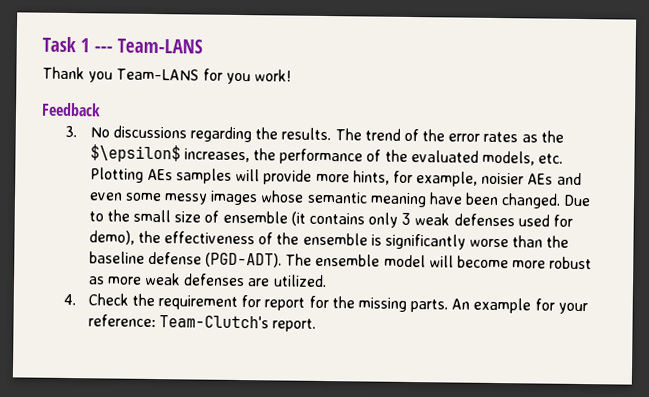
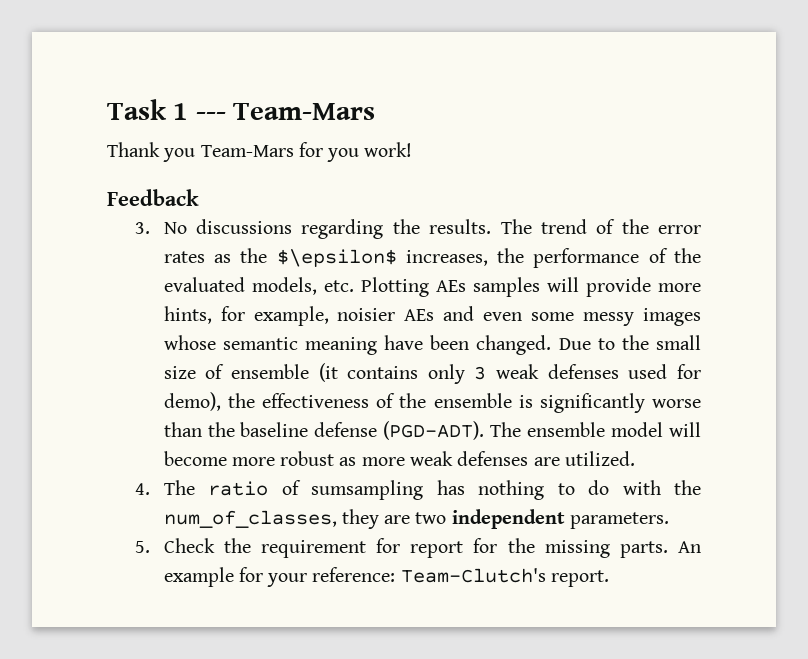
[117,38,203,54] Team-LANS -> [233,103,376,120] Team-Mars
[116,68,200,81] Team-LANS -> [200,145,294,157] Team-Mars
(77, 299) none -> [163,480,701,500] [163,509,669,529] [135,541,151,553] The ratio of sumsampling has nothing to do with the num_of_classes, they are two independent parameters. // 5.

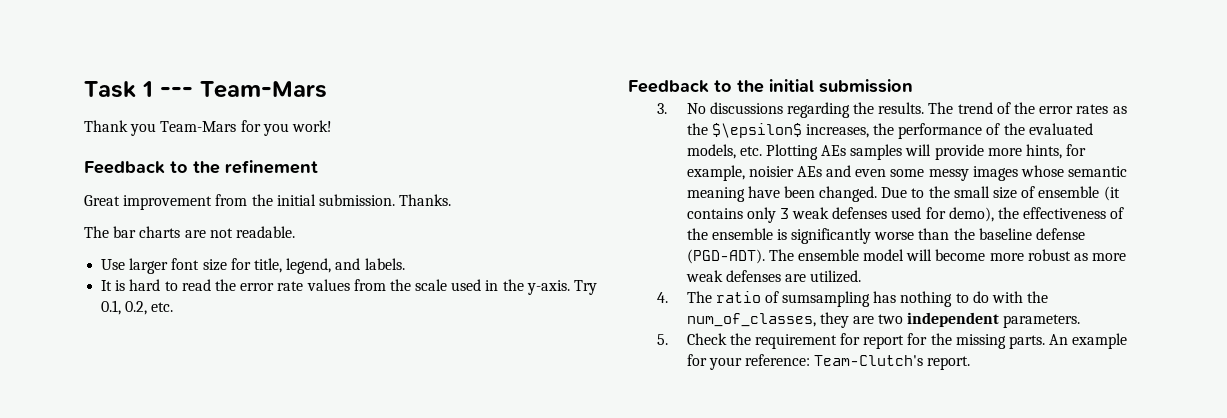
(199, 197) none -> [170,160,318,174] [84,194,452,210] [84,226,295,238] [101,258,405,274] [101,279,598,295] [101,300,174,315] [628,79,913,93] to the refinement // Great improvement from the initial submission. Thanks. // The bar charts are not readable. // Use larger font size for title, legend, and labels. // It is hard to read the error rate values from the scale used in the y-axis. Try 0.1, 0.2, etc. // Feedback to the initial submission

